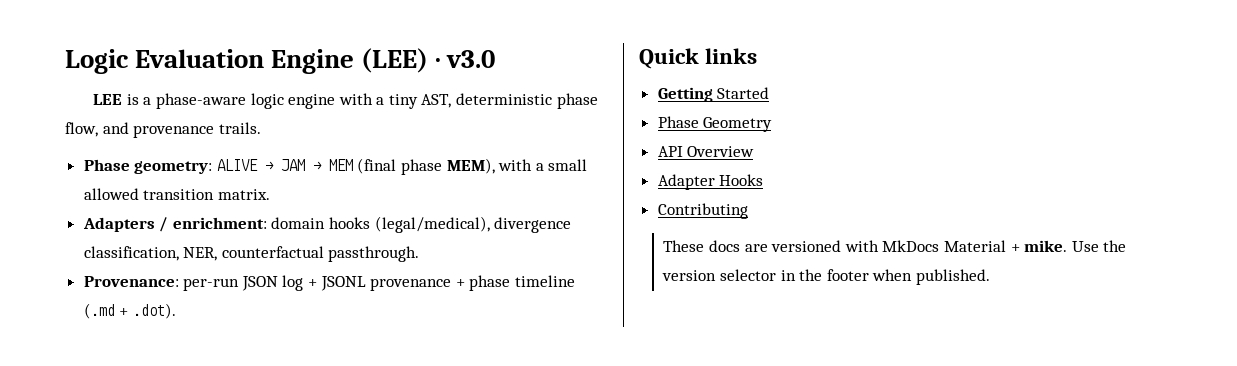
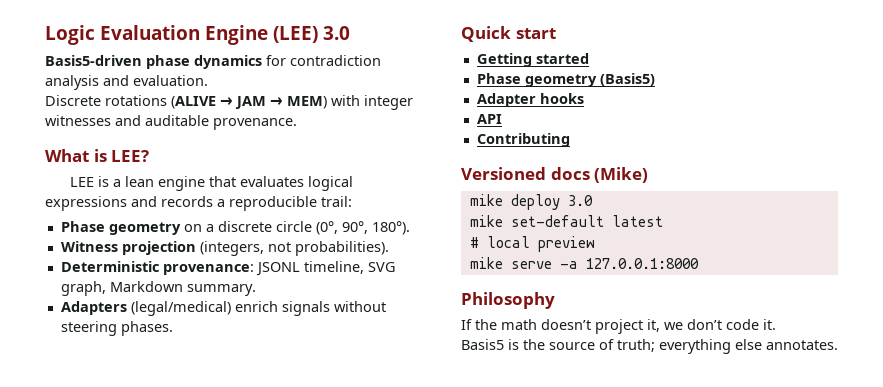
[435,50,495,68] [93,93,598,109] [65,122,261,138] [83,158,588,175] [83,188,270,200] [82,216,572,233] [83,246,420,262] [83,275,576,291] [83,303,176,319] · v3.0 // LEE is a phase-aware logic engine with a tiny AST, deterministic phase flow, and provenance trails. // Phase geometry: ALIVE → JAM → MEM (final phase MEM), with a small allowed transition matrix. // Adapters / enrichment: domain hooks (legal/medical), divergence classification, NER, counterfactual passthrough. // Provenance: per-run JSON log + JSONL provenance + phase timeline (.md + .dot). -> [323,26,350,40] [45,55,381,69] [45,75,208,90] [45,95,413,110] [45,115,297,130] [45,149,150,162] [70,176,354,191] [45,196,352,211] [60,221,410,235] [60,241,389,256] [60,261,396,276] [60,281,256,296] [60,301,386,316] [60,321,173,336] 3.0 // Basis5-driven phase dynamics for contradiction analysis and evaluation. // Discrete rotations (ALIVE → JAM → MEM) with integer witnesses and auditable provenance. // What is LEE? // LEE is a lean engine that evaluates logical expressions and records a reproducible trail: // Phase geometry on a discrete circle (0°, 90°, 180°). // Witness projection (integers, not probabilities). // Deterministic provenance: JSONL timeline, SVG graph, Markdown summary. // Adapters (legal/medical) enrich signals without steering phases.
[705,48,758,64] links -> [515,28,556,39] start
[717,87,770,99] [657,116,773,132] [657,146,755,157] [657,174,764,190] [657,203,748,219] [663,240,1127,252] [662,269,990,285] Started // Phase Geometry // API Overview // Adapter Hooks // Contributing // These docs are versioned with MkDocs Material + mike. Use the version selector in the footer when published. -> [535,53,589,64] [476,73,655,87] [476,93,584,107] [476,114,502,124] [476,133,570,147] [461,167,649,183] [469,194,593,210] [469,215,663,227] [469,236,595,252] [469,257,699,269] [461,292,555,309] [461,319,776,334] [461,339,838,354] started // Phase geometry (Basis5) // Adapter hooks // API // Contributing // Versioned docs (Mike) // mike deploy 3.0 // mike set-default latest // # local preview // mike serve -a 127.0.0.1:8000 // Philosophy // If the math doesn’t project it, we don’t code it. // Basis5 is the source of truth; everything else annotates.

